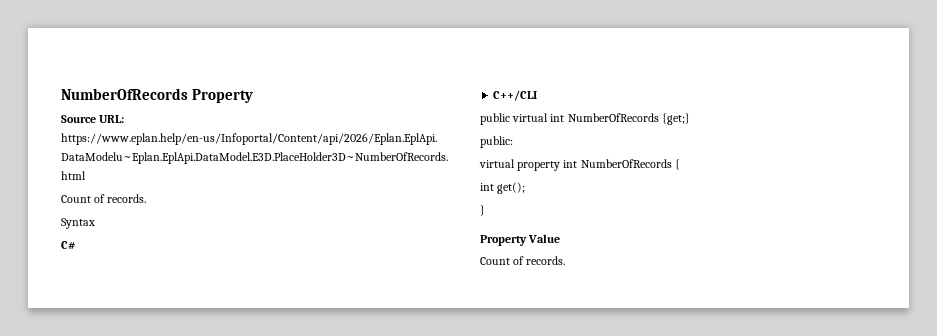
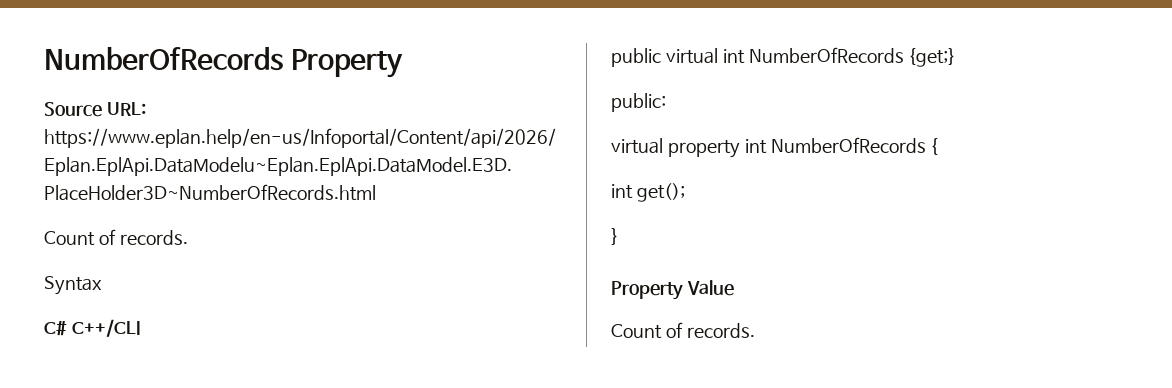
(76, 245) // -> (67, 328) none

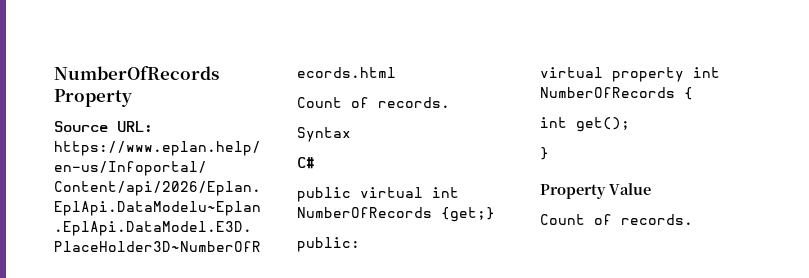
[71,319,140,337] C++/CLI -> (315, 163) none

